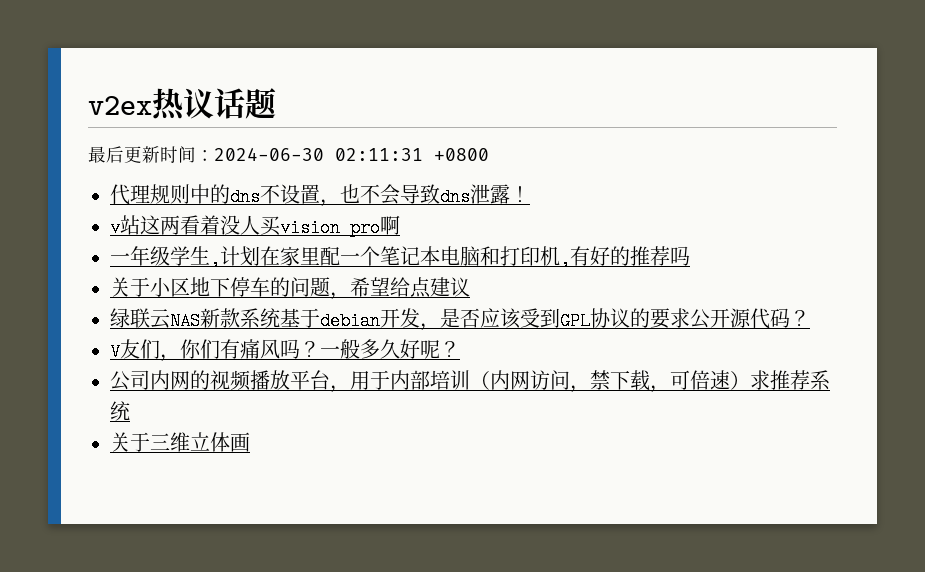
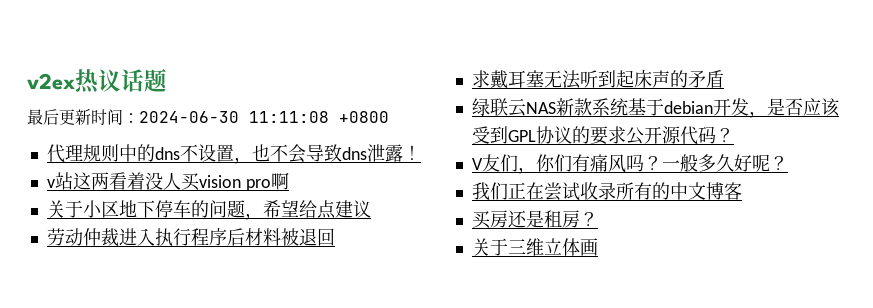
[335,148,423,161] 02:11:31 -> [249,111,329,123] 11:11:08
[110,246,690,268] // 一年级学生,计划在家里配一个笔记本电脑和打印机,有好的推荐吗 -> (289, 181) none
(470, 287) none -> [46,228,335,247] [471,69,724,89] // 劳动仲裁进入执行程序后材料被退回 // 求戴耳塞无法听到起床声的矛盾
[110,370,830,393] [110,401,130,421] 公司内网的视频播放平台，用于内部培训（内网访问，禁下载，可倍速）求推荐系统 -> [471,182,742,201] [471,210,598,229] 我们正在尝试收录所有的中文博客 // 买房还是租房？

